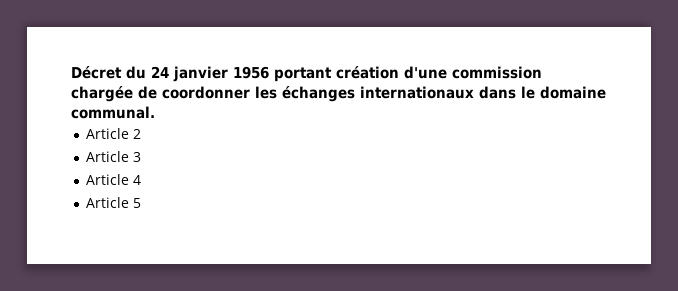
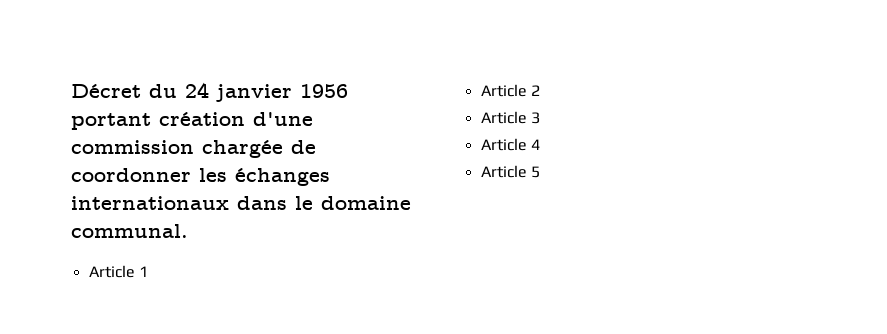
(155, 112) none -> [88,265,148,278] // Article 1

